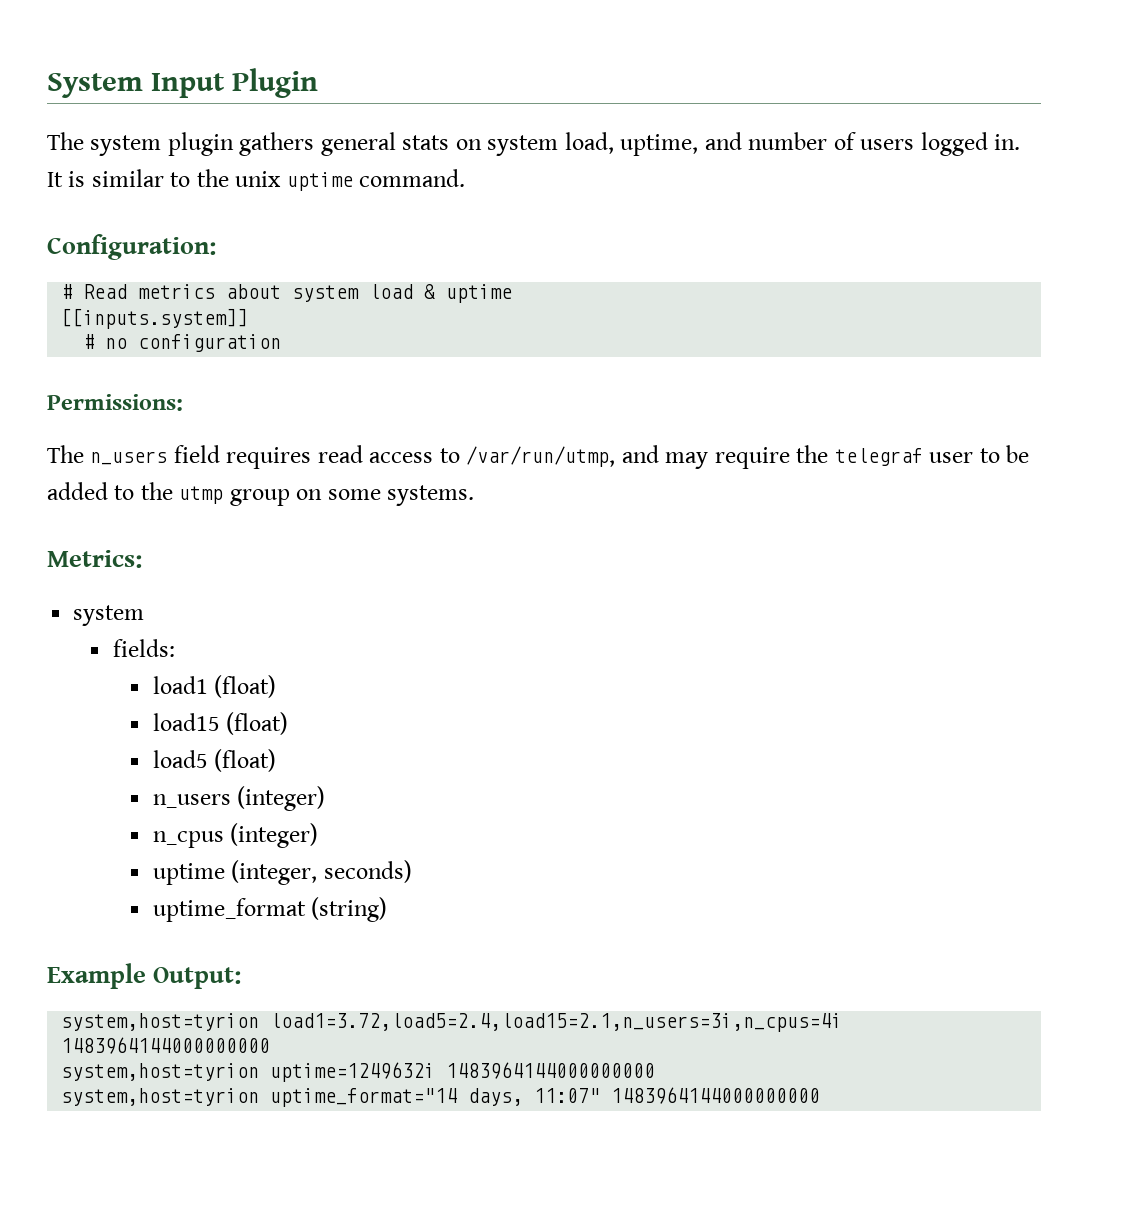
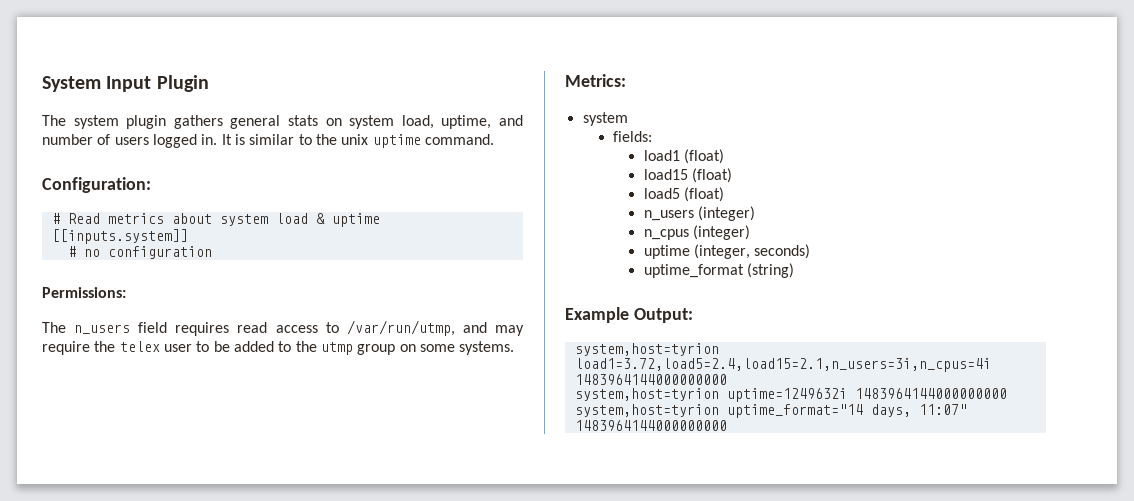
[834,448,923,466] telegraf -> [119,341,160,352] telex

